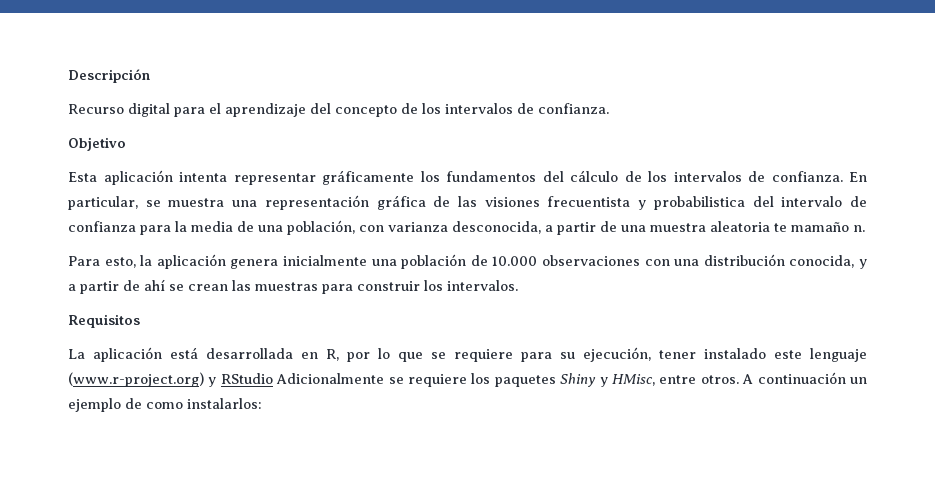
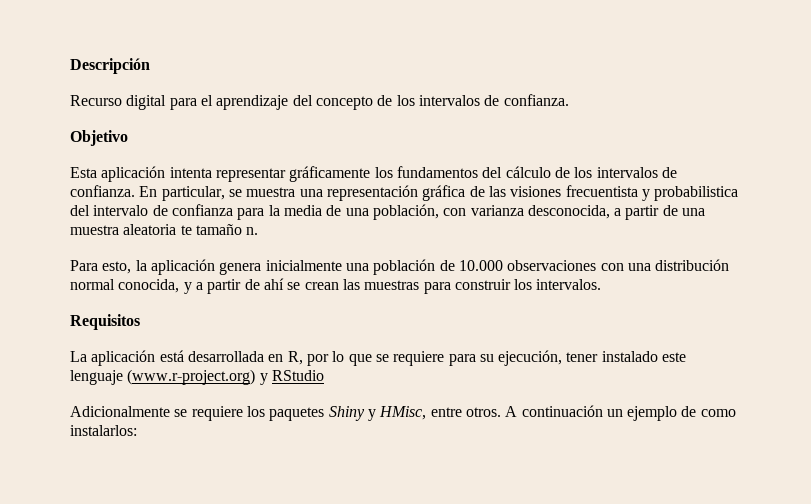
[791,222,849,232] mamaño -> [195,224,242,235] tamaño
(785, 260) none -> [70,279,115,290] normal
(273, 378) none -> (324, 375) //

